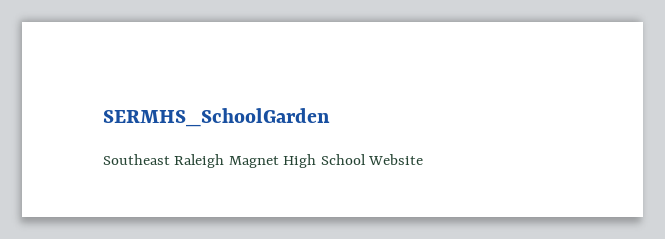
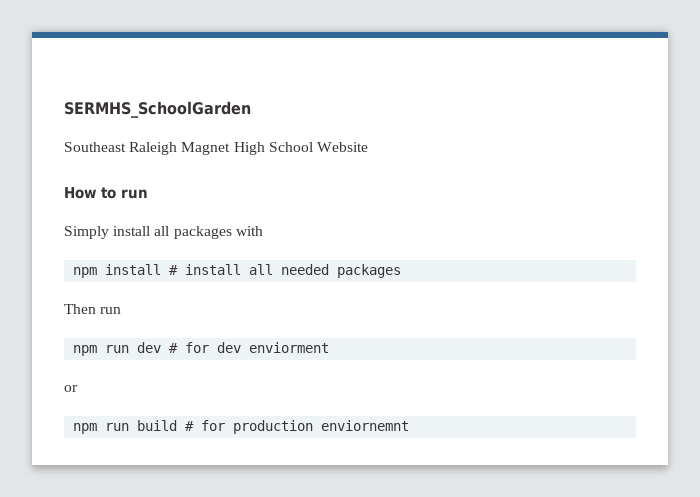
(424, 159) none -> [64,187,148,199] [64,226,263,239] [73,264,402,278] [64,304,122,314] [73,342,330,356] [64,385,78,392] [73,420,410,434] // How to run // Simply install all packages with // npm install # install all needed packages // Then run // npm run dev # for dev enviorment // or // npm run build # for production enviornemnt

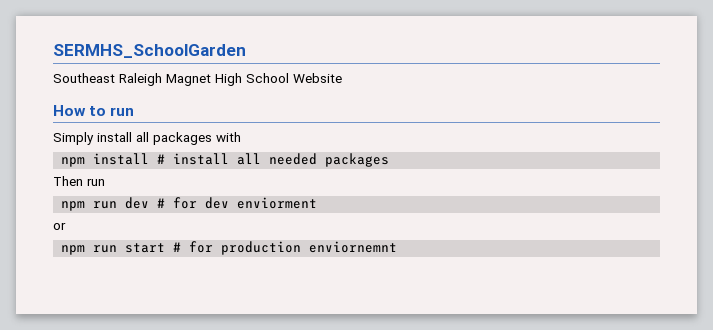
[137,420,178,431] build -> [125,243,166,253] start

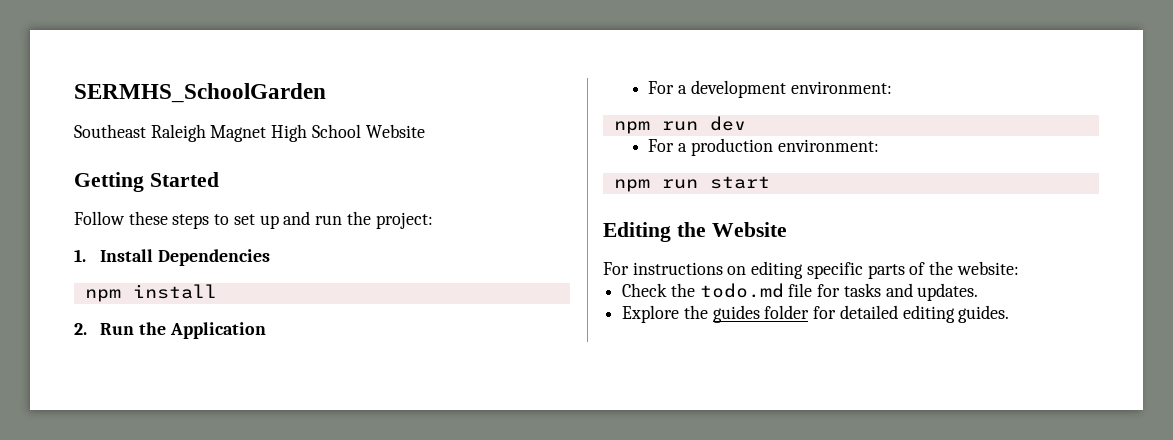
[53,105,135,116] [53,132,241,145] [61,153,390,167] [53,176,105,186] [61,197,318,211] [53,223,66,230] [61,241,398,255] How to run // Simply install all packages with // npm install # install all needed packages // Then run // npm run dev # for dev enviorment // or // npm run start # for production enviornemnt -> [74,172,219,192] [74,211,433,229] [74,249,270,266] [84,284,217,302] [74,322,266,339] [648,80,892,98] [613,116,746,134] [648,138,879,156] [613,176,770,192] [603,222,787,242] [603,261,1019,279] [622,283,979,301] [622,305,1010,323] Getting Started // Follow these steps to set up and run the project: // 1. Install Dependencies // npm install // 2. Run the Application // For a development environment: // npm run dev // For a production environment: // npm run start // Editing the Website // For instructions on editing specific parts of the website: // Check the todo.md file for tasks and updates. // Explore the guides folder for detailed editing guides.

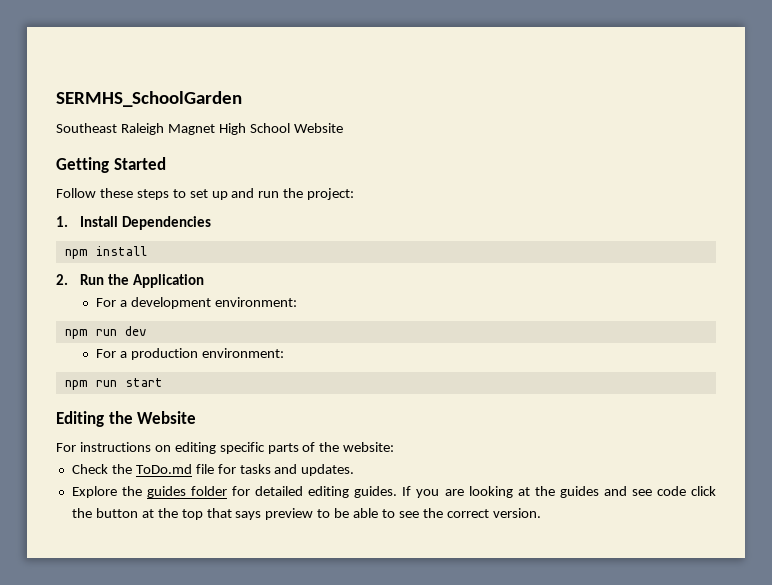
[699,283,784,298] todo.md -> [135,464,192,474] ToDo.md
(1010, 314) none -> [402,486,716,498] [71,508,541,520] If you are looking at the guides and see code click the button at the top that says preview to be able to see the correct version.

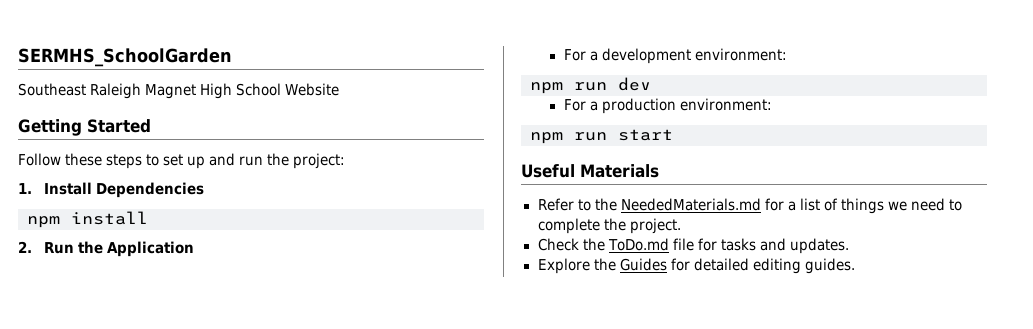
[56,411,197,427] [56,442,395,454] Editing the Website // For instructions on editing specific parts of the website: -> [521,164,659,178] [537,198,963,214] [537,218,681,234] Useful Materials // Refer to the NeededMaterials.md for a list of things we need to complete the project.
[147,486,228,498] guides folder -> [619,258,667,271] Guides
[402,486,716,498] [71,508,541,520] If you are looking at the guides and see code click the button at the top that says preview to be able to see the correct version. -> (855, 266) none

